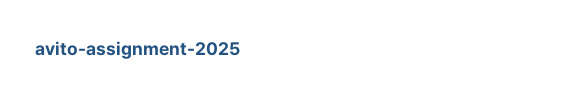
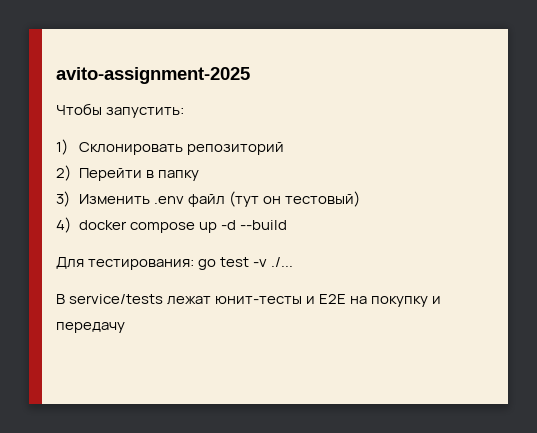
(240, 50) none -> [56,103,185,118] [56,139,284,155] [56,165,199,181] [56,191,361,207] [56,217,288,233] [56,257,294,270] [56,294,442,307] [56,322,125,333] // Чтобы запустить: // 1) Склонировать репозиторий // 2) Перейти в папку // 3) Изменить .env файл (тут он тестовый) // 4) docker compose up -d --build // Для тестирования: go test -v ./... // В service/tests лежат юнит-тесты и E2E на покупку и передачу

